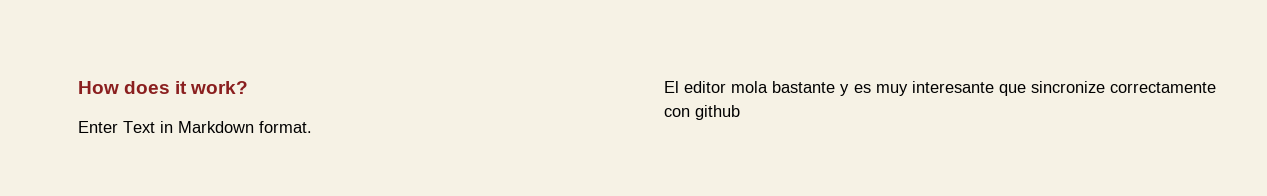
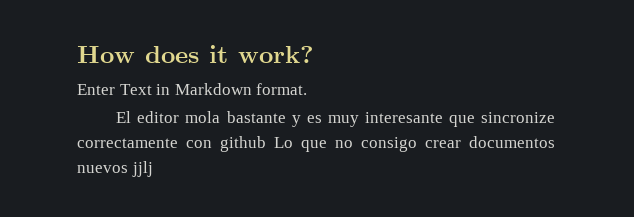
(740, 112) none -> [274,136,555,152] [77,161,153,177] Lo que no consigo crear documentos nuevos jjlj

